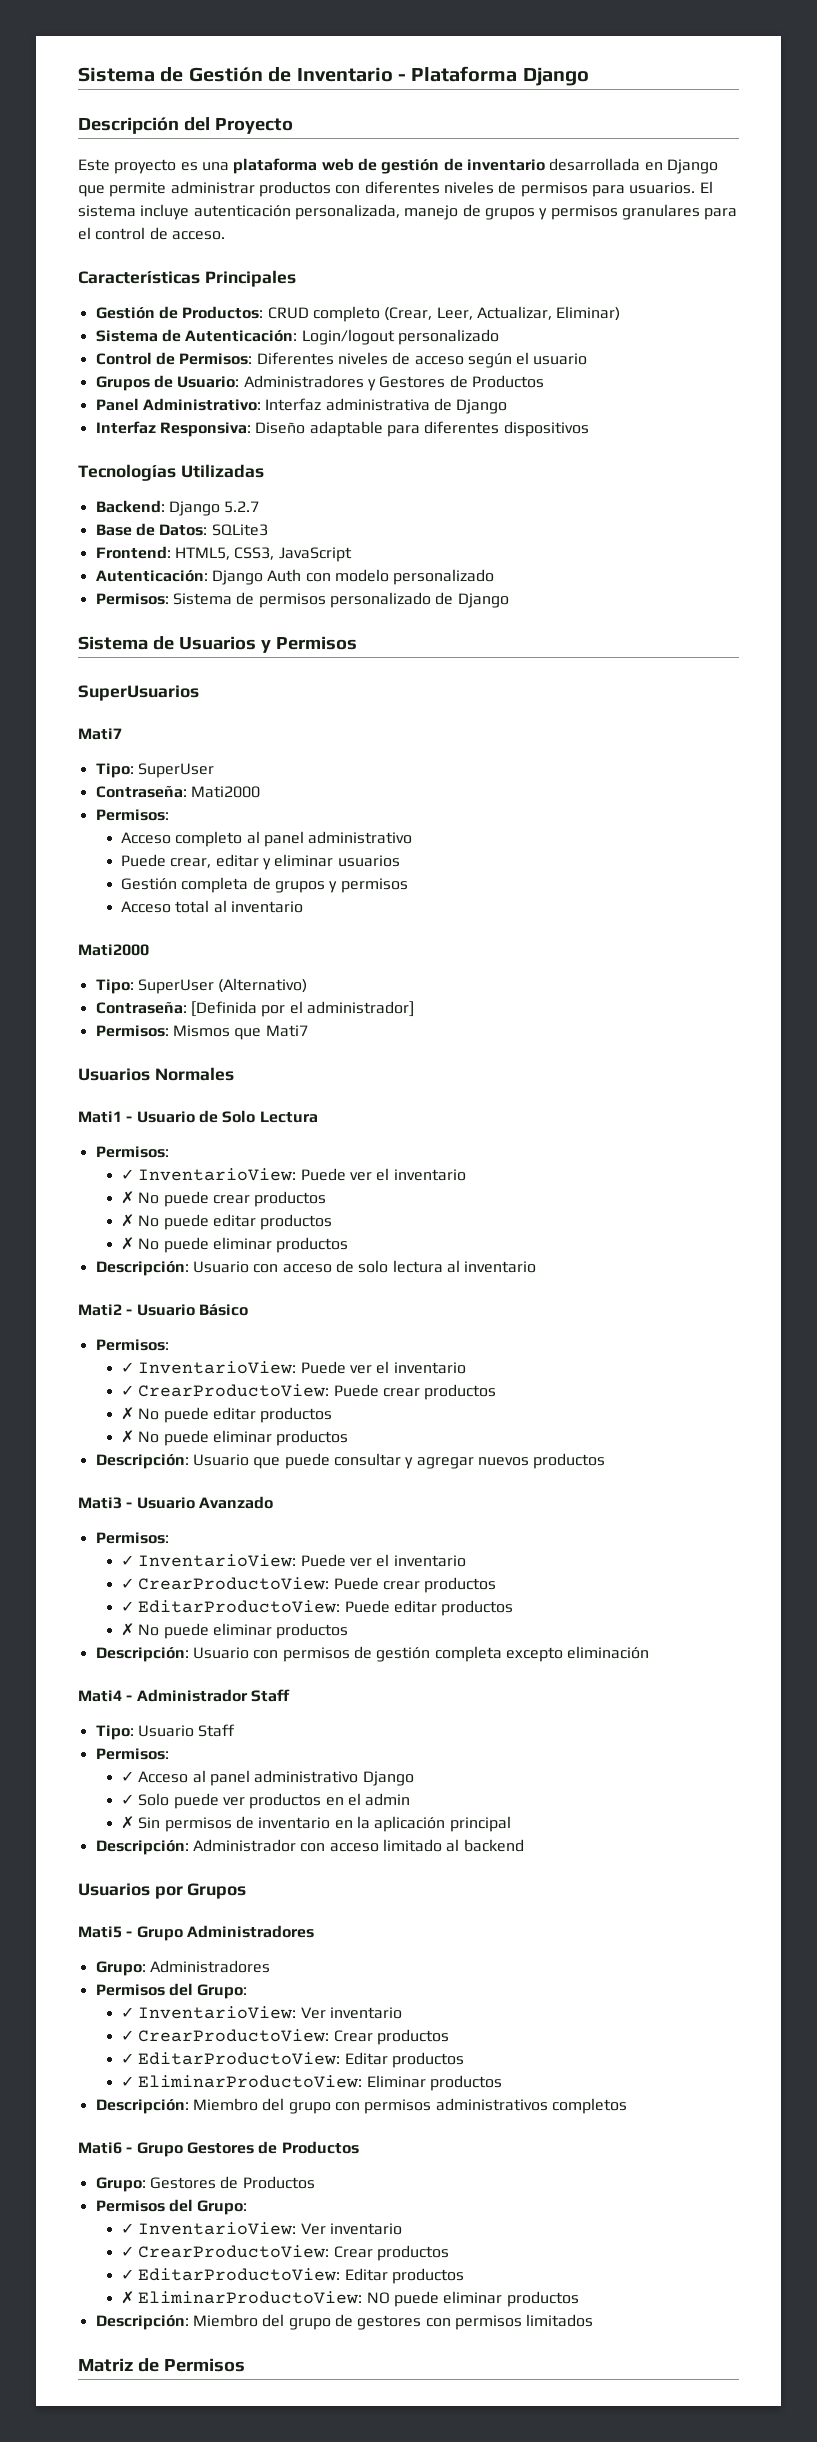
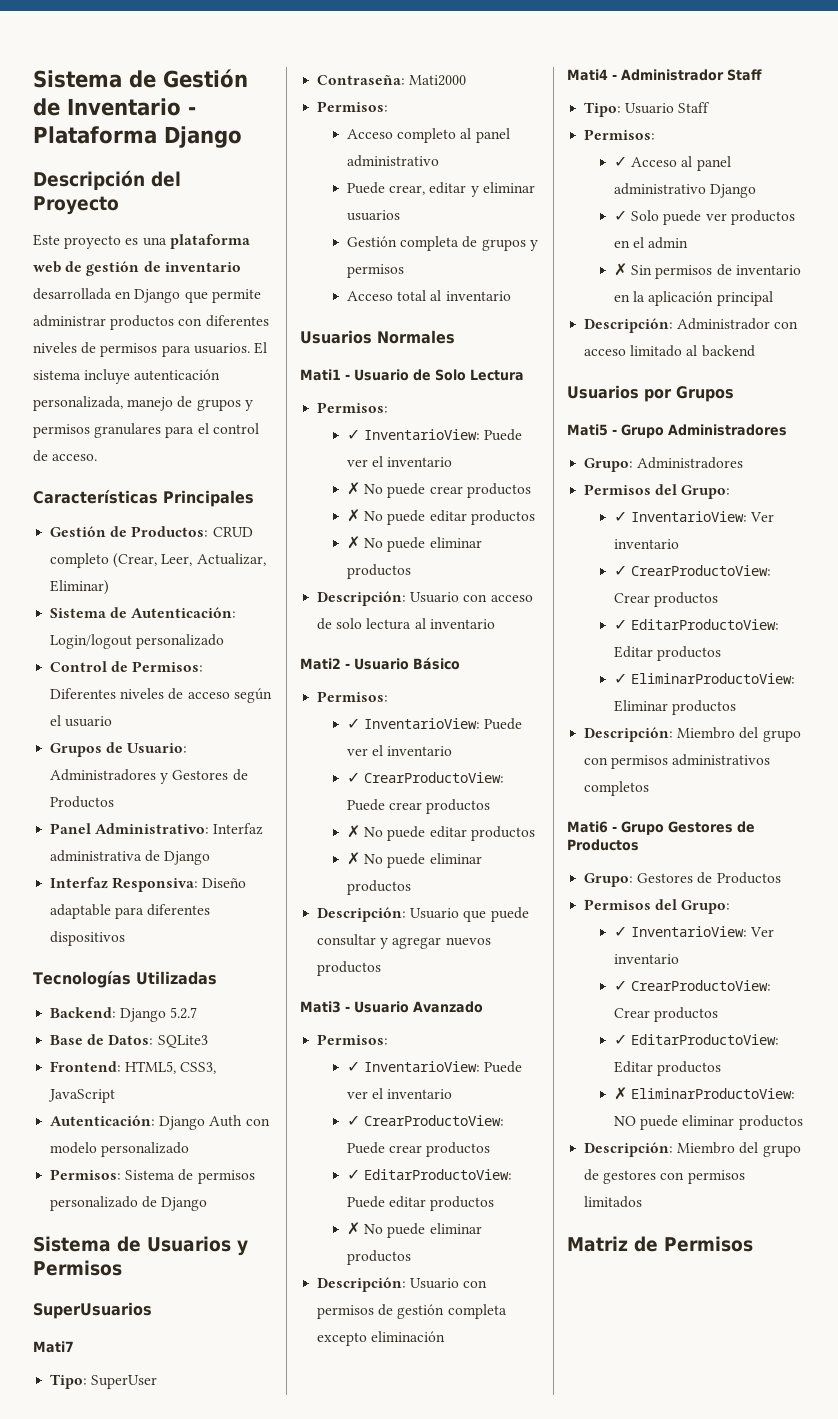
[78,944,149,956] [95,978,308,994] [95,1001,414,1017] [95,1025,308,1040] // Mati2000 // Tipo: SuperUser (Alternativo) // Contraseña: [Definida por el administrador] // Permisos: Mismos que Mati7 -> (511, 296) none

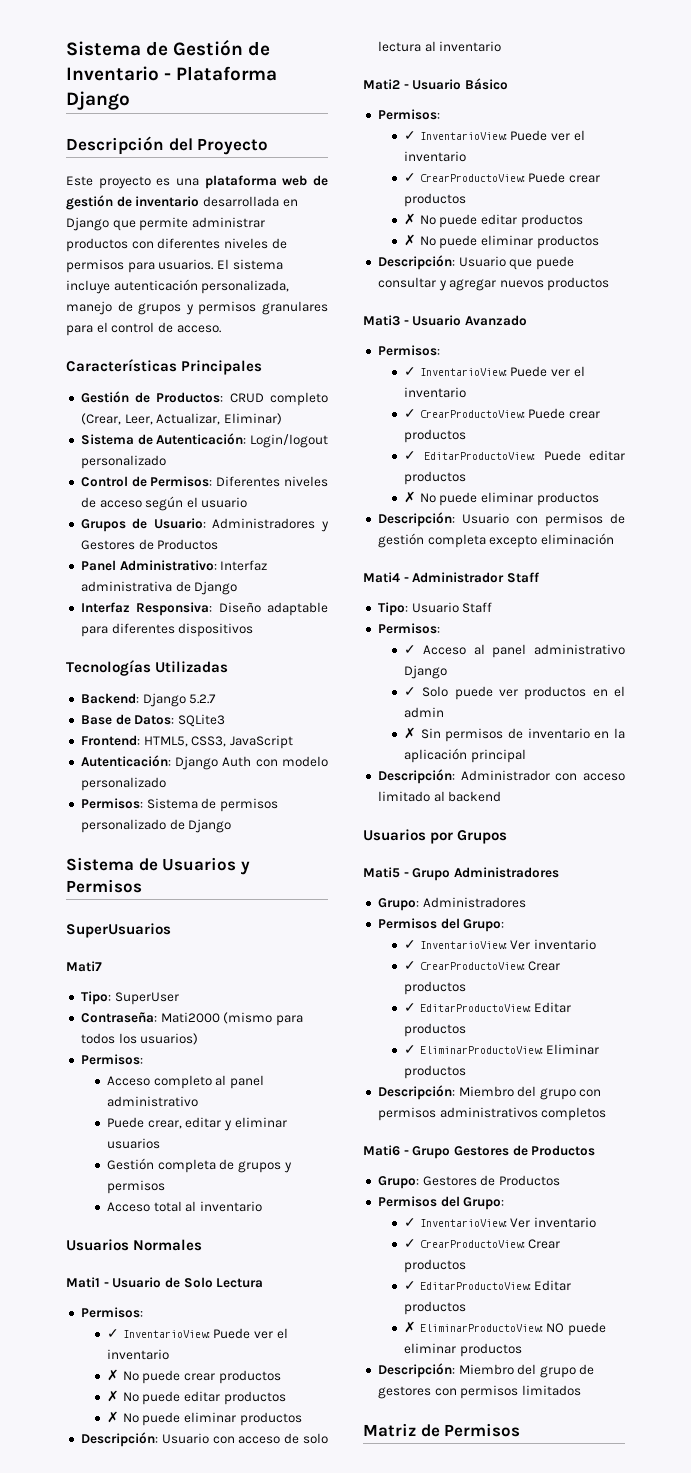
(467, 80) none -> [223,1012,303,1026] [80,1033,199,1045] (mismo para todos los usuarios)

